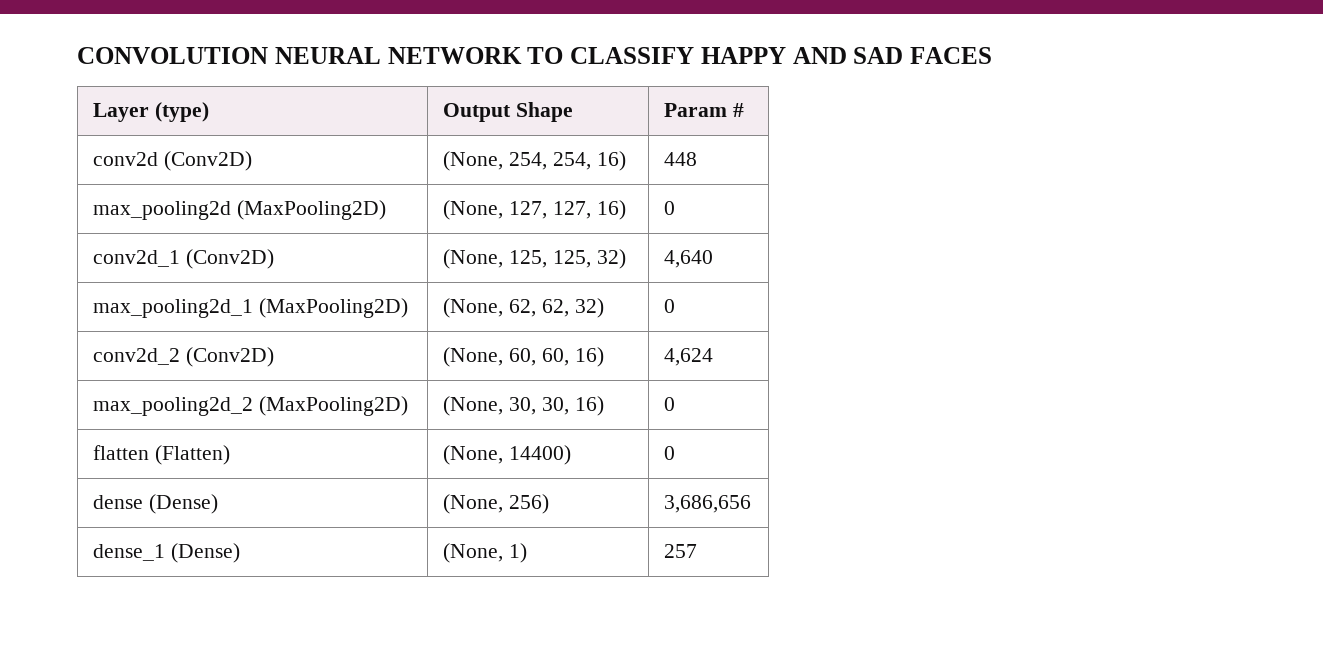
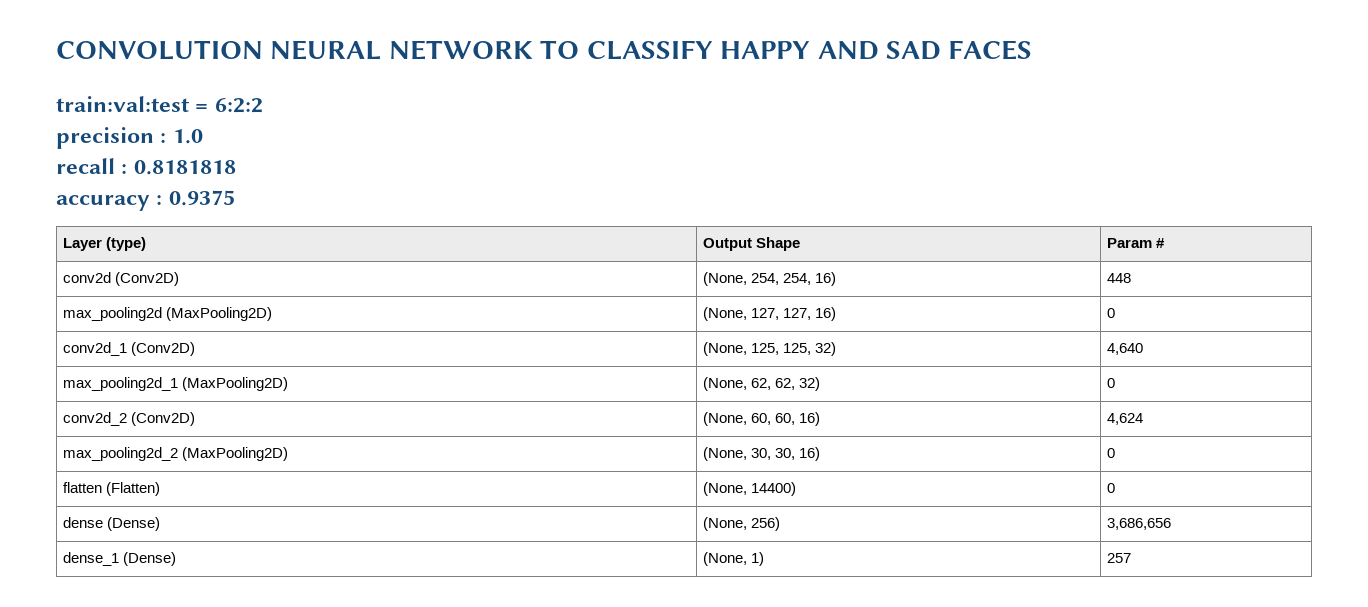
(992, 55) none -> [56,96,263,113] [56,127,203,149] [56,158,236,175] [56,190,235,211] // train:val:test = 6:2:2 // precision : 1.0 // recall : 0.8181818 // accuracy : 0.9375

